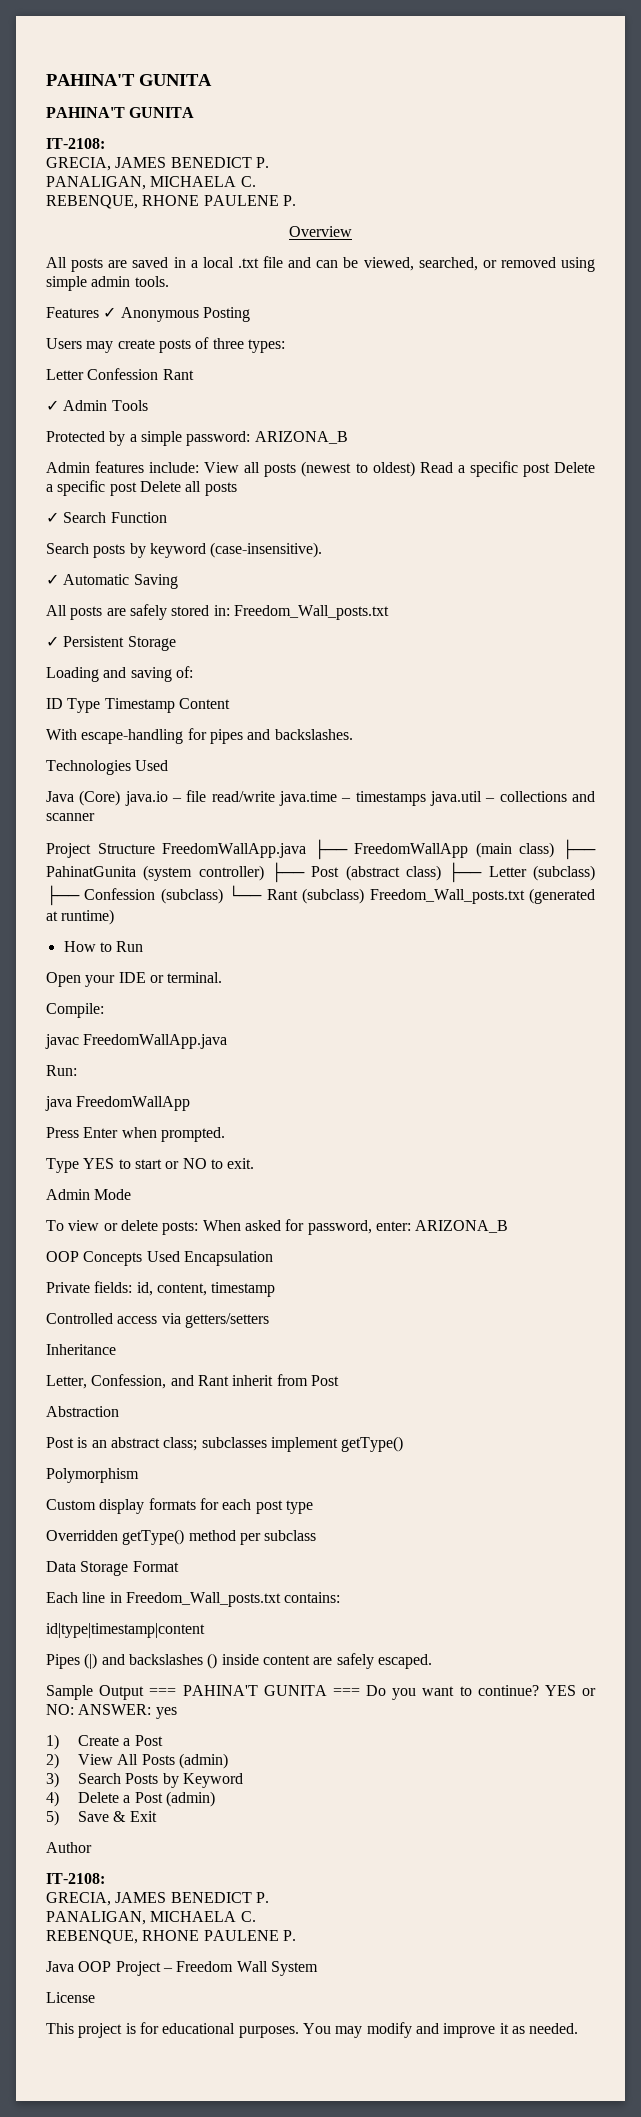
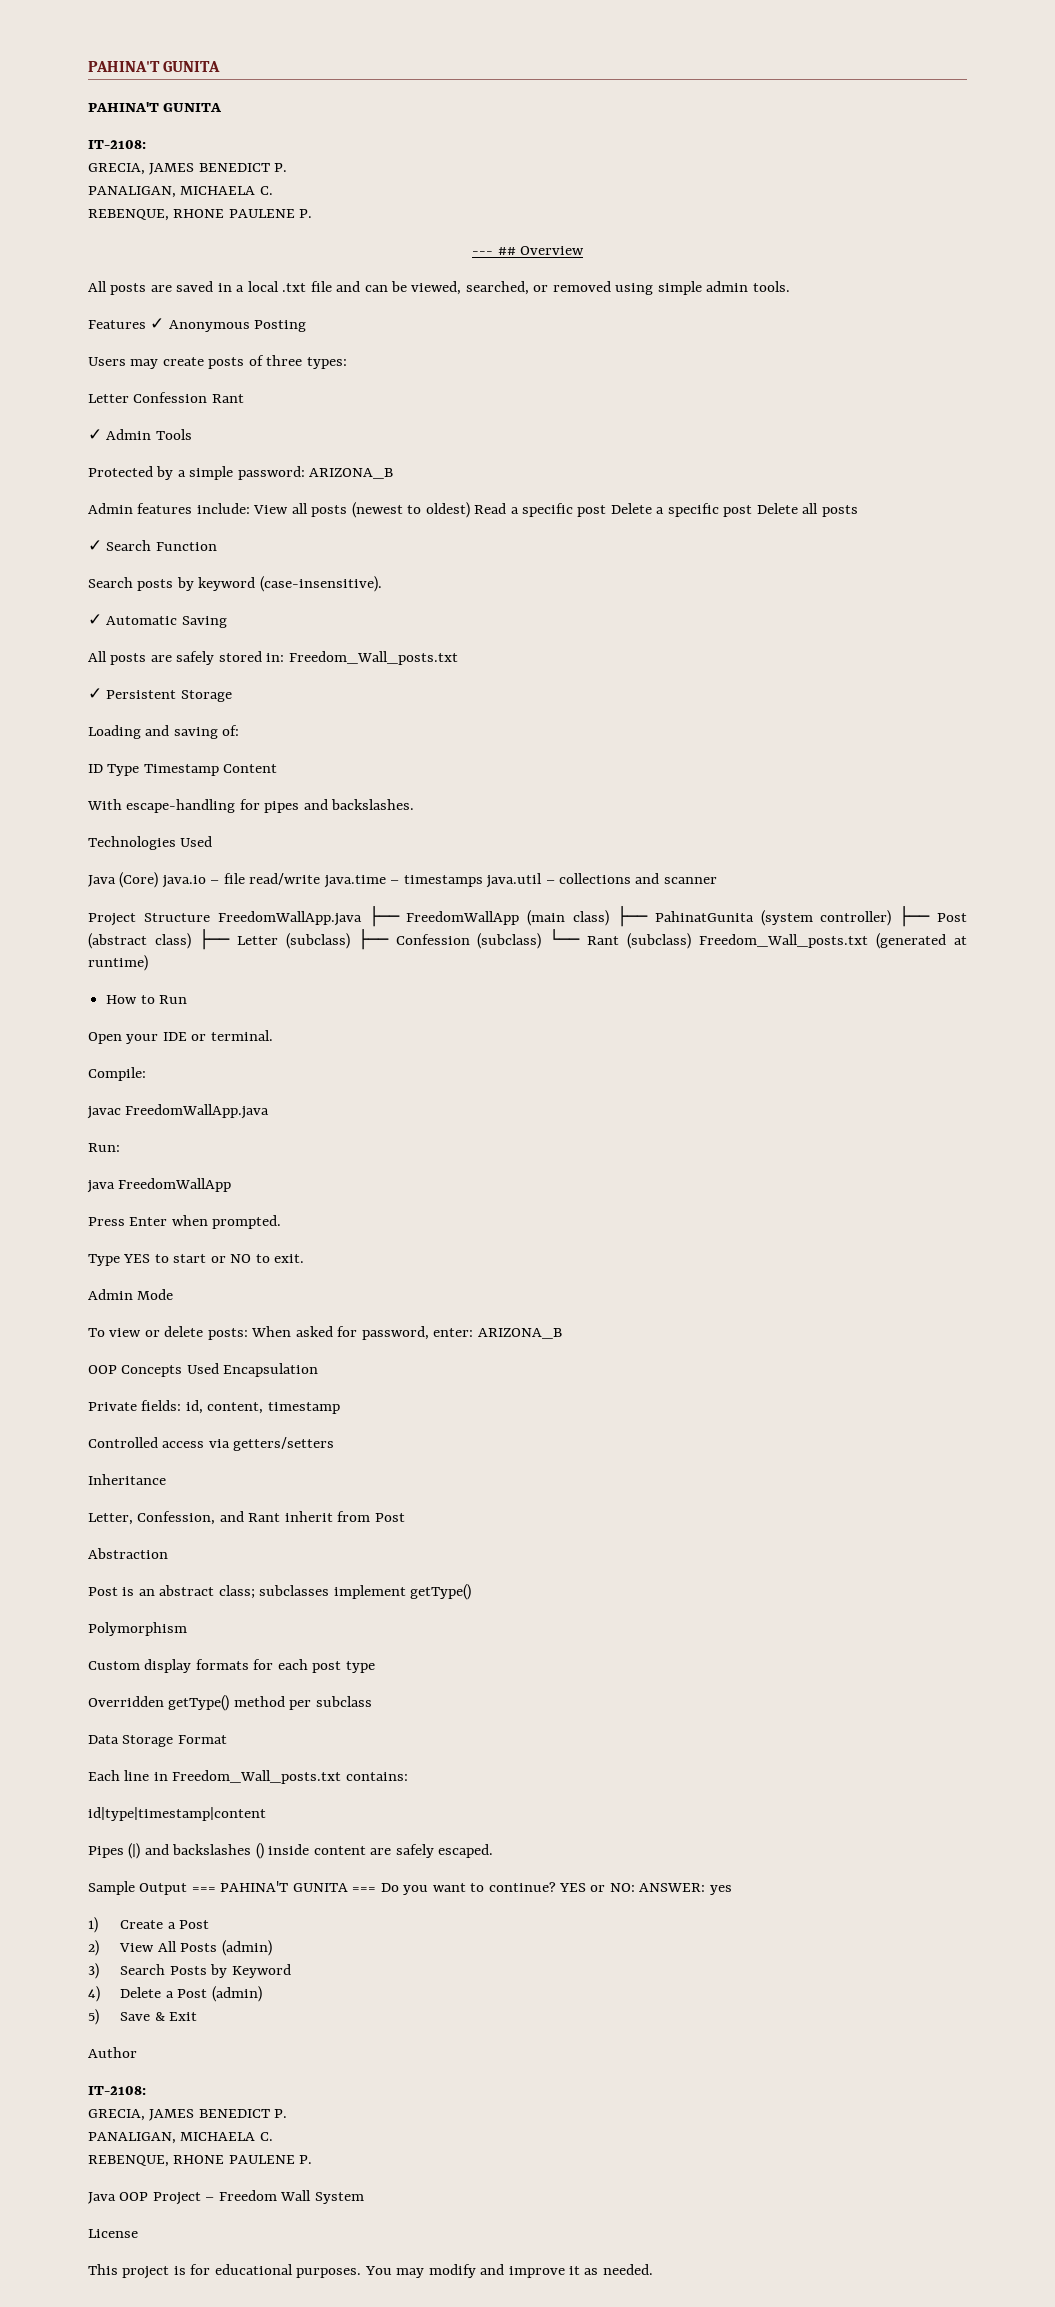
(296, 200) none -> [472,247,516,255] --- ##

